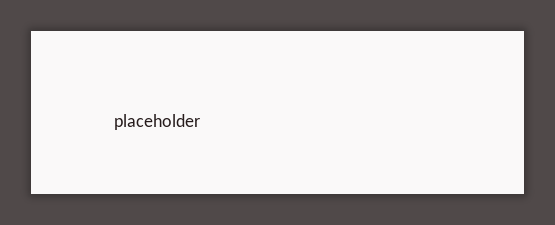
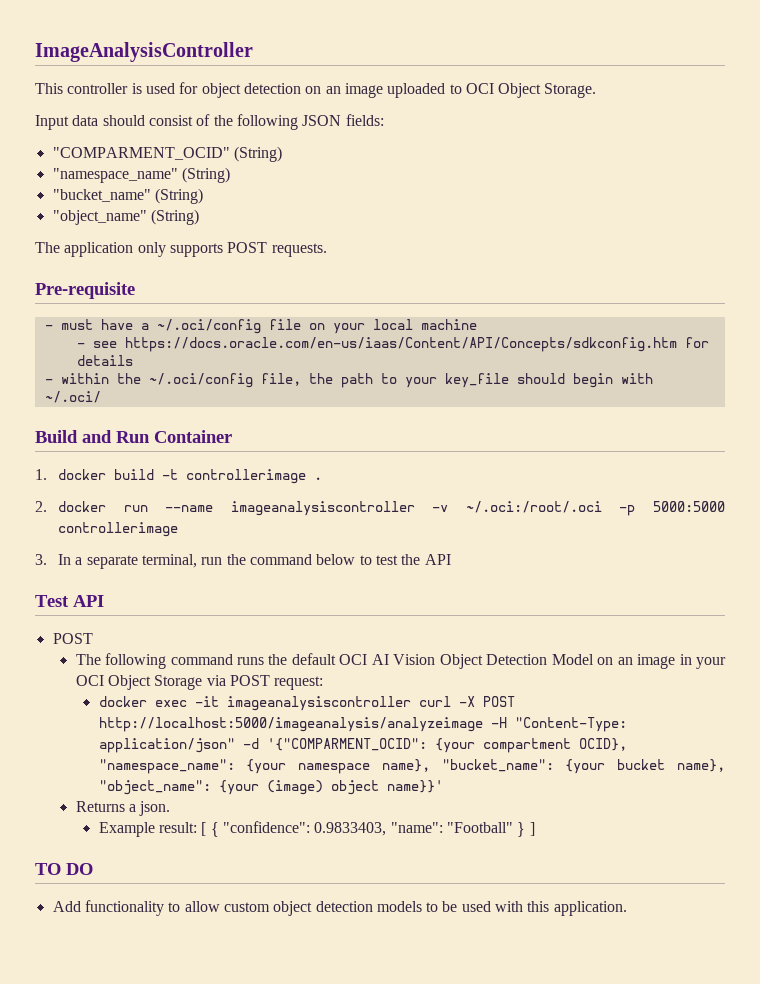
[114,114,200,130] placeholder -> [35,42,253,62] [35,82,597,98] [35,114,384,130] [52,146,282,162] [52,167,230,183] [52,188,203,204] [52,209,199,225] [35,242,327,257] [35,282,135,299] [44,319,477,334] [76,337,709,352] [76,355,133,366] [44,373,653,388] [44,391,101,403] [35,430,232,443] [35,469,323,484] [35,501,725,516] [58,522,179,537] [35,554,451,569] [35,595,104,607] [52,633,93,644] [75,653,727,669] [75,675,324,690] [98,696,515,711] [98,717,627,732] [98,738,627,753] [98,759,726,774] [98,780,443,795] [75,801,171,816] [98,821,535,837] [35,863,93,875] [52,900,627,916] ImageAnalysisController // This controller is used for object detection on an image uploaded to OCI Object Storage. // Input data should consist of the following JSON fields: // "COMPARMENT_OCID" (String) // "namespace_name" (String) // "bucket_name" (String) // "object_name" (String) // The application only supports POST requests. // Pre-requisite // - must have a ~/.oci/config file on your local machine // - see https://docs.oracle.com/en-us/iaas/Content/API/Concepts/sdkconfig.htm for details // - within the ~/.oci/config file, the path to your key_file should begin with ~/.oci/ // Build and Run Container // 1. docker build -t controllerimage . // 2. docker run --name imageanalysiscontroller -v ~/.oci:/root/.oci -p 5000:5000 controllerimage // 3. In a separate terminal, run the command below to test the API // Test API // POST // The following command runs the default OCI AI Vision Object Detection Model on an image in your OCI Object Storage via POST request: // docker exec -it imageanalysiscontroller curl -X POST http://localhost:5000/imageanalysis/analyzeimage -H "Content-Type: application/json" -d '{"COMPARMENT_OCID": {your compartment OCID}, "namespace_name": {your namespace name}, "bucket_name": {your bucket name}, "object_name": {your (image) object name}}' // Returns a json. // Example result: [ { "confidence": 0.9833403, "name": "Football" } ] // TO DO // Add functionality to allow custom object detection models to be used with this application.

